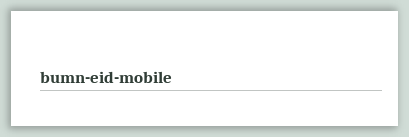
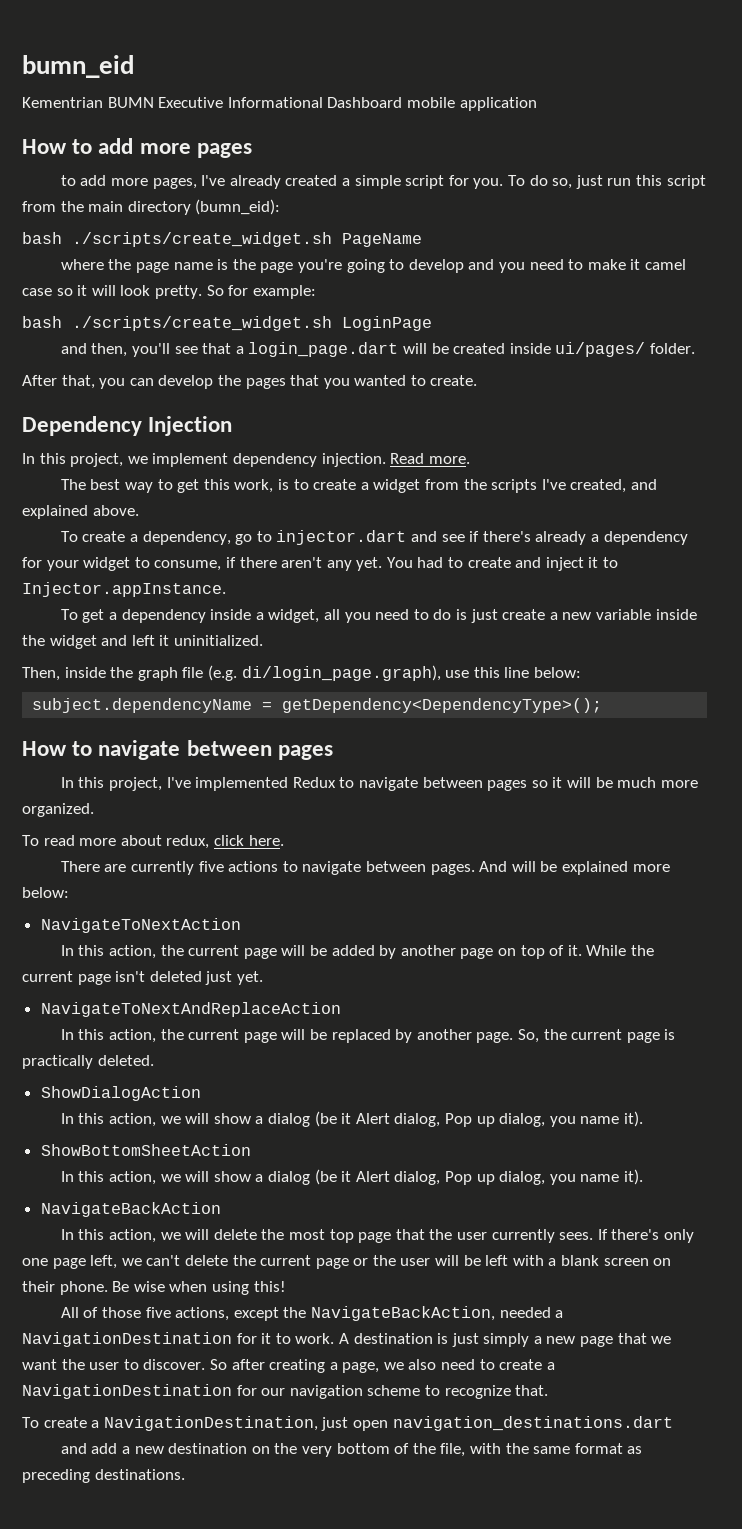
[40,71,172,83] bumn-eid-mobile -> [22,55,134,78] [22,97,537,111] [22,138,252,158] [60,175,706,189] [22,199,281,215] [22,232,422,247] [60,259,686,273] [22,285,316,299] [22,316,432,331] [60,342,695,357] [22,375,478,389] [22,416,233,436] [22,453,470,467] [60,479,657,493] [22,505,139,519] [60,530,688,545] [22,557,619,571] [22,582,226,597] [60,609,697,623] [22,635,263,649] [22,665,581,681] [32,698,603,713] [22,740,333,760] [60,777,698,791] [22,803,94,817] [22,835,284,849] [60,861,670,875] [22,887,69,898] [40,918,241,933] [60,945,654,959] [22,971,263,985] [40,1002,341,1017] [60,1029,676,1043] [22,1055,154,1069] [40,1086,201,1101] [60,1111,643,1127] [40,1144,251,1156] [60,1169,643,1185] [40,1202,221,1217] [60,1229,694,1243] [22,1255,672,1269] [22,1281,286,1295] [60,1306,564,1321] [22,1332,672,1347] [22,1359,555,1373] [22,1384,549,1399] [22,1416,673,1431] [60,1443,643,1457] [22,1469,185,1483] bumn_eid // Kementrian BUMN Executive Informational Dashboard mobile application // How to add more pages // to add more pages, I've already created a simple script for you. To do so, just run this script from the main directory (bumn_eid): // bash ./scripts/create_widget.sh PageName // where the page name is the page you're going to develop and you need to make it camel case so it will look pretty. So for example: // bash ./scripts/create_widget.sh LoginPage // and then, you'll see that a login_page.dart will be created inside ui/pages/ folder. // After that, you can develop the pages that you wanted to create. // Dependency Injection // In this project, we implement dependency injection. Read more. // The best way to get this work, is to create a widget from the scripts I've created, and explained above. // To create a dependency, go to injector.dart and see if there's already a dependency for your widget to consume, if there aren't any yet. You had to create and inject it to Injector.appInstance. // To get a dependency inside a widget, all you need to do is just create a new variable inside the widget and left it uninitialized. // Then, inside the graph file (e.g. di/login_page.graph), use this line below: // subject.dependencyName = getDependency<DependencyType>(); // How to navigate between pages // In this project, I've implemented Redux to navigate between pages so it will be much more organized. // To read more about redux, click here. // There are currently five actions to navigate between pages. And will be explained more below: // NavigateToNextAction // In this action, the current page will be added by another page on top of it. While the current page isn't deleted just yet. // NavigateToNextAndReplaceAction // In this action, the current page will be replaced by another page. So, the current page is practically deleted. // ShowDialogAction // In this action, we will show a dialog (be it Alert dialog, Pop up dialog, you name it). // ShowBottomSheetAction // In this action, we will show a dialog (be it Alert dialog, Pop up dialog, you name it). // NavigateBackAction // In this action, we will delete the most top page that the user currently sees. If there's only one page left, we can't delete the current page or the user will be left with a blank screen on their phone. Be wise when using this! // All of those five actions, except the NavigateBackAction, needed a NavigationDestination for it to work. A destination is just simply a new page that we want the user to discover. So after creating a page, we also need to create a NavigationDestination for our navigation scheme to recognize that. // To create a NavigationDestination, just open navigation_destinations.dart // and add a new destination on the very bottom of the file, with the same format as preceding destinations.

